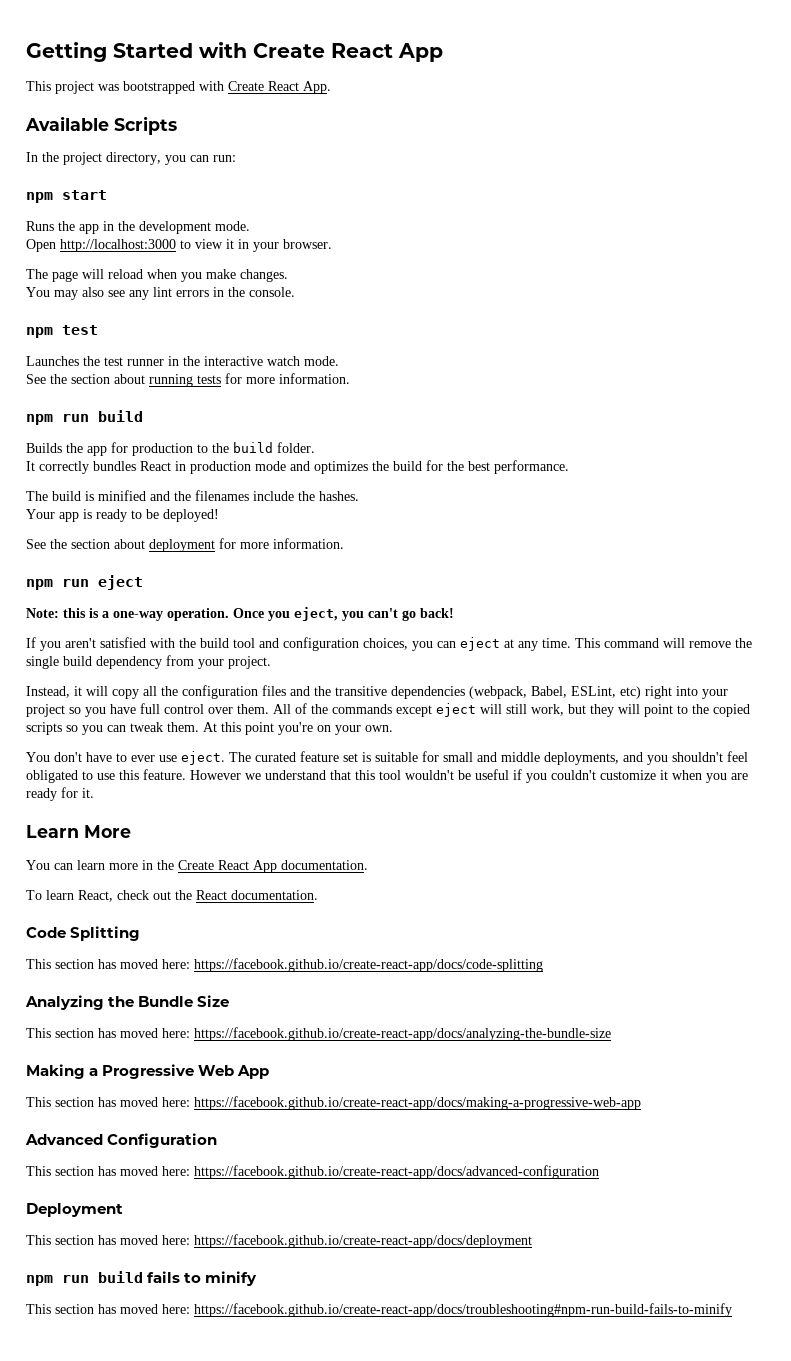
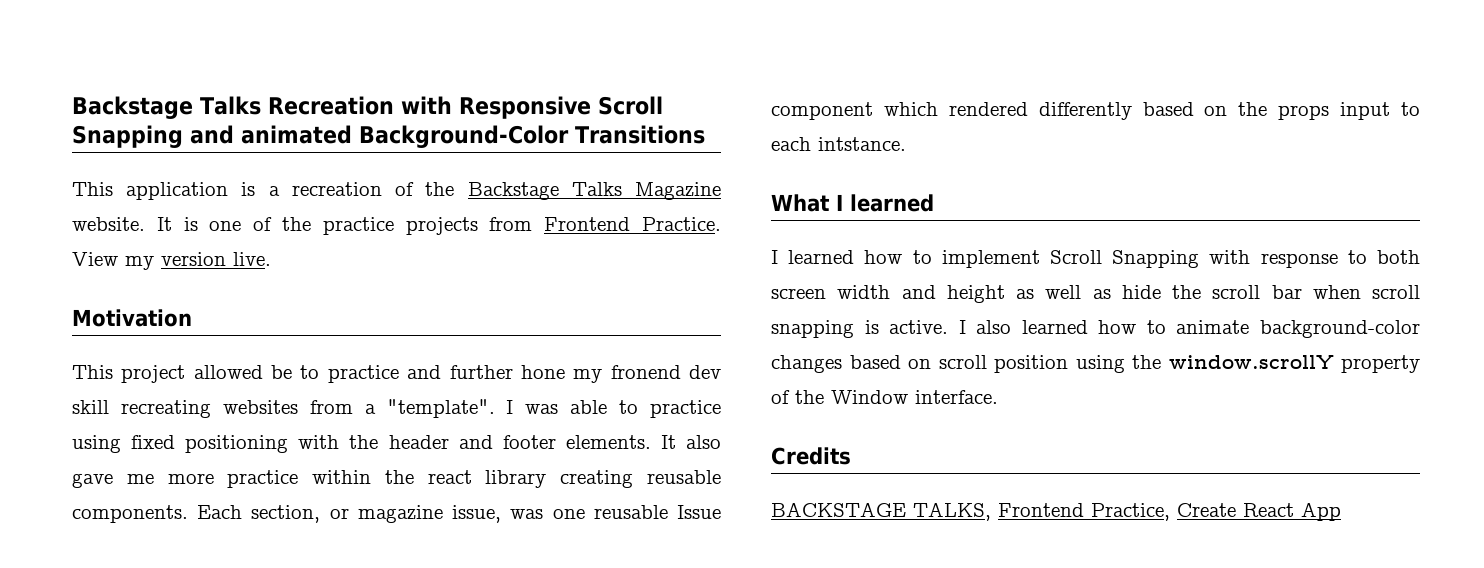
[26,42,443,62] [26,81,331,94] [25,116,177,135] [26,152,236,165] [26,190,107,203] [26,221,250,234] [26,239,332,252] [26,269,288,282] [26,287,295,300] [26,325,98,338] [26,356,339,366] [26,373,350,387] [26,410,143,425] [26,442,315,456] [26,460,569,474] [26,490,359,501] [26,509,219,522] [26,538,344,552] [26,575,143,590] [26,607,454,621] [26,637,752,651] [26,655,271,669] [26,685,728,699] [26,703,750,717] [26,722,393,735] [26,751,748,765] [26,769,748,783] [26,787,94,801] [26,825,131,838] [26,860,368,873] [26,890,318,902] [26,926,141,941] [26,958,543,972] [25,995,230,1010] [26,1027,611,1041] [26,1064,270,1079] [26,1096,641,1110] [25,1133,218,1148] [26,1165,599,1179] [26,1203,123,1217] [26,1234,532,1248] [26,1271,258,1286] [26,1303,732,1317] Getting Started with Create React App // This project was bootstrapped with Create React App. // Available Scripts // In the project directory, you can run: // npm start // Runs the app in the development mode. // Open http://localhost:3000 to view it in your browser. // The page will reload when you make changes. // You may also see any lint errors in the console. // npm test // Launches the test runner in the interactive watch mode. // See the section about running tests for more information. // npm run build // Builds the app for production to the build folder. // It correctly bundles React in production mode and optimizes the build for the best performance. // The build is minified and the filenames include the hashes. // Your app is ready to be deployed! // See the section about deployment for more information. // npm run eject // Note: this is a one-way operation. Once you eject, you can't go back! // If you aren't satisfied with the build tool and configuration choices, you can eject at any time. This command will remove the single build dependency from your project. // Instead, it will copy all the configuration files and the transitive dependencies (webpack, Babel, ESLint, etc) right into your project so you have full control over them. All of the commands except eject will still work, but they will point to the copied scripts so you can tweak them. At this point you're on your own. // You don't have to ever use eject. The curated feature set is suitable for small and middle deployments, and you shouldn't feel obligated to use this feature. However we understand that this tool wouldn't be useful if you couldn't customize it when you are ready for it. // Learn More // You can learn more in the Create React App documentation. // To learn React, check out the React documentation. // Code Splitting // This section has moved here: https://facebook.github.io/create-react-app/docs/code-splitting // Analyzing the Bundle Size // This section has moved here: https://facebook.github.io/create-react-app/docs/analyzing-the-bundle-size // Making a Progressive Web App // This section has moved here: https://facebook.github.io/create-react-app/docs/making-a-progressive-web-app // Advanced Configuration // This section has moved here: https://facebook.github.io/create-react-app/docs/advanced-configuration // Deployment // This section has moved here: https://facebook.github.io/create-react-app/docs/deployment // npm run build fails to minify // This section has moved here: https://facebook.github.io/create-react-app/docs/troubleshooting#npm-run-build-fails-to-minify -> [72,96,663,119] [72,125,705,148] [72,182,721,200] [72,217,721,235] [72,252,271,270] [72,309,192,327] [72,365,722,383] [72,399,721,418] [72,435,722,453] [72,470,721,488] [72,505,721,523] [771,102,1421,120] [771,137,906,151] [771,194,934,212] [771,250,1420,268] [771,285,1420,303] [771,320,1420,338] [771,355,1420,373] [771,390,998,404] [771,447,851,465] [771,502,1341,521] Backstage Talks Recreation with Responsive Scroll Snapping and animated Background-Color Transitions // This application is a recreation of the Backstage Talks Magazine website. It is one of the practice projects from Frontend Practice. View my version live. // Motivation // This project allowed be to practice and further hone my fronend dev skill recreating websites from a "template". I was able to practice using fixed positioning with the header and footer elements. It also gave me more practice within the react library creating reusable components. Each section, or magazine issue, was one reusable Issue component which rendered differently based on the props input to each intstance. // What I learned // I learned how to implement Scroll Snapping with response to both screen width and height as well as hide the scroll bar when scroll snapping is active. I also learned how to animate background-color changes based on scroll position using the window.scrollY property of the Window interface. // Credits // BACKSTAGE TALKS, Frontend Practice, Create React App

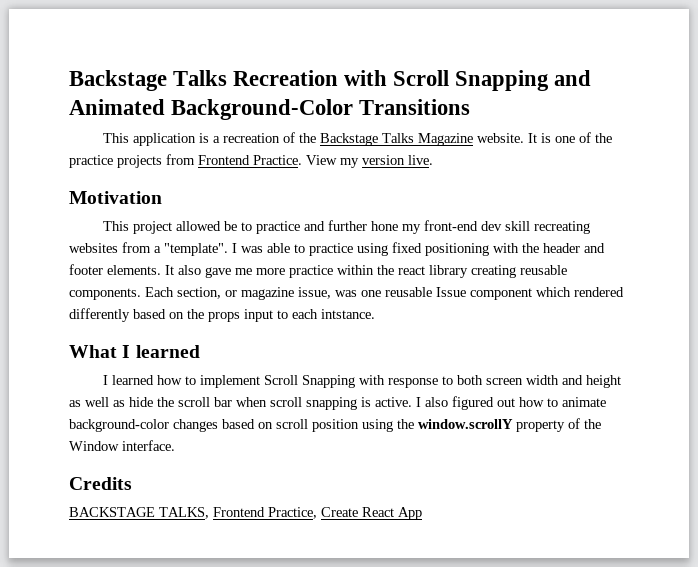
[458,96,591,119] Responsive -> (388, 78) none
[241,125,352,144] animated -> [69,99,165,115] Animated
[610,365,681,379] fronend -> [424,220,479,231] front-end
[1021,320,1088,334] learned -> [452,396,515,410] figured out

